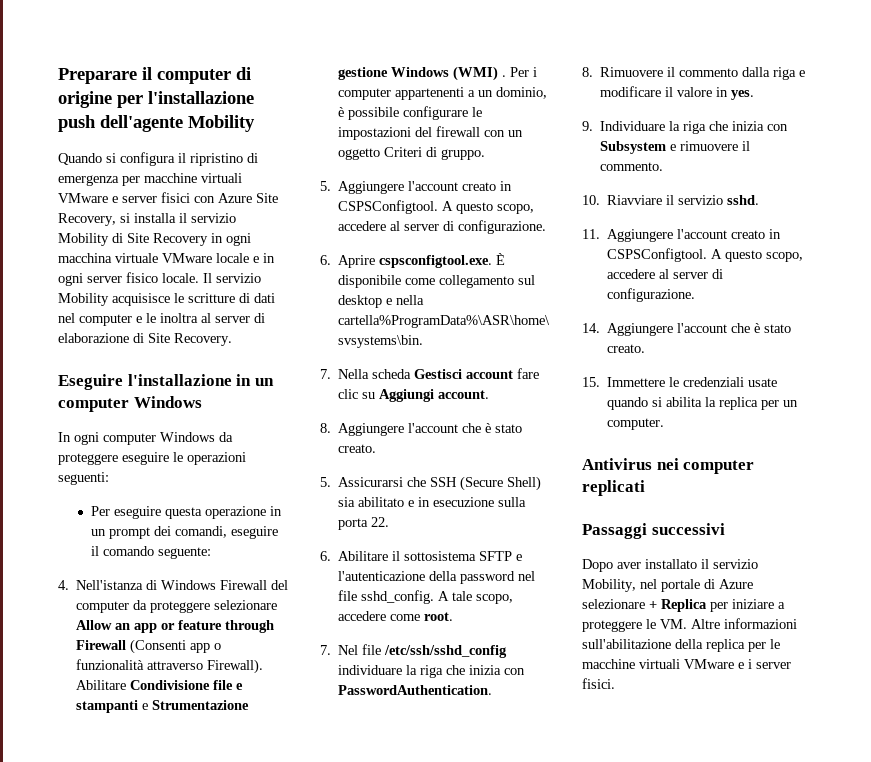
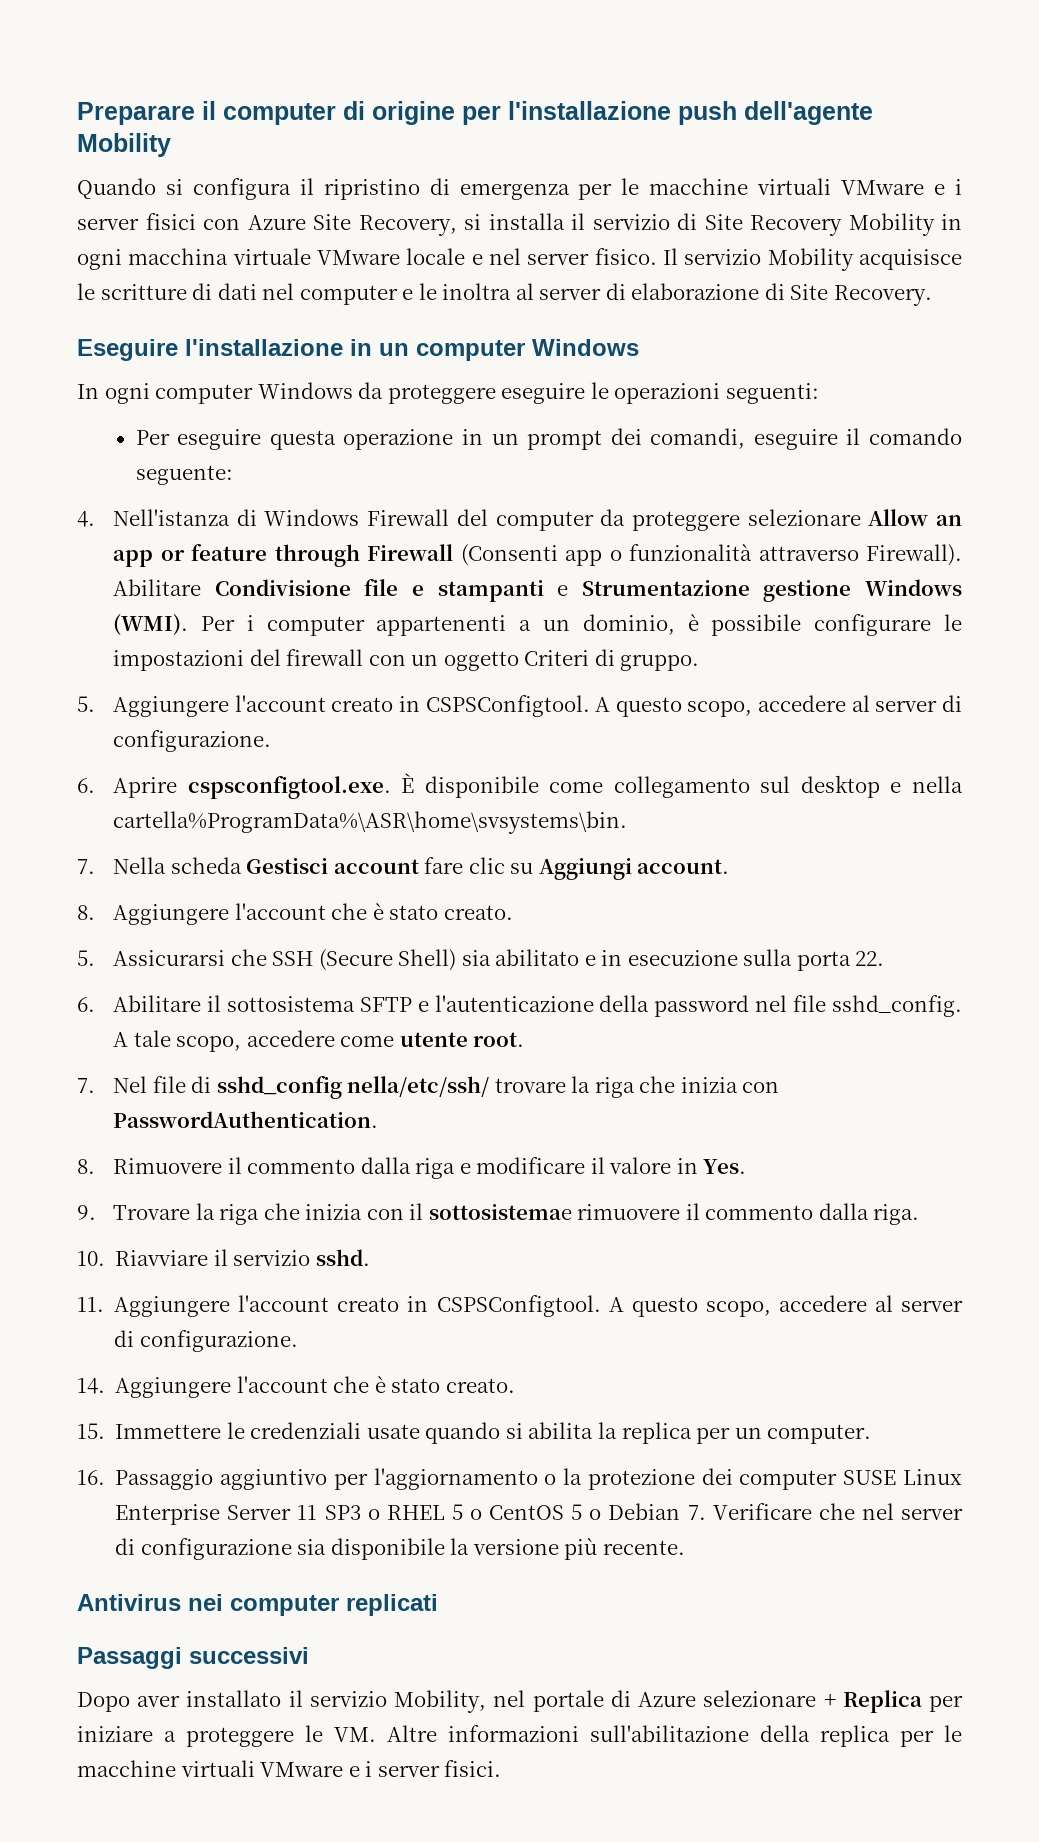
[144,173,242,183] [58,193,118,203] macchine virtuali VMware e -> [621,178,962,195] le macchine virtuali VMware e i
[58,233,109,246] Mobility -> (670, 222) none
(208, 239) none -> [848,213,935,236] Mobility
[263,253,275,263] [58,272,199,286] in ogni server fisico locale. -> [488,248,657,265] nel server fisico.
[453,66,507,81] (WMI) . -> [113,614,189,636] (WMI).
(421, 617) none -> [399,1032,468,1047] utente
[384,645,508,658] [338,665,403,675] /etc/ssh/sshd_config individuare -> [191,1076,566,1099] di sshd_config nella/etc/ssh/ trovare
[731,90,755,100] yes. -> [703,1159,747,1174] Yes.
[600,121,789,134] [600,141,751,154] [600,162,664,171] Individuare la riga che inizia con Subsystem e rimuovere il commento. -> [113,1203,920,1225] Trovare la riga che inizia con il sottosistemae rimuovere il commento dalla riga.
(665, 424) none -> [77,1468,962,1490] [115,1503,963,1525] [115,1537,685,1560] // 16. Passaggio aggiuntivo per l'aggiornamento o la protezione dei computer SUSE Linux Enterprise Server 11 SP3 o RHEL 5 o CentOS 5 o Debian 7. Verificare che nel server di configurazione sia disponibile la versione più recente.

